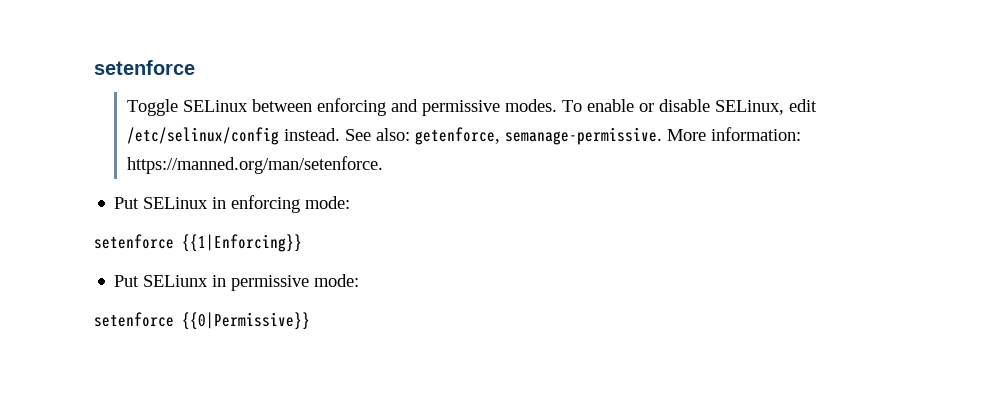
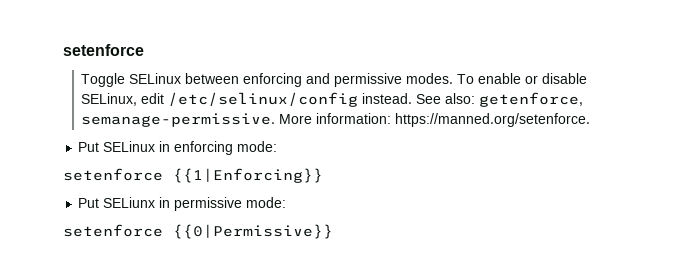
[126,156,383,174] https://manned.org/man/setenforce. -> [395,113,591,127] https://manned.org/setenforce.

